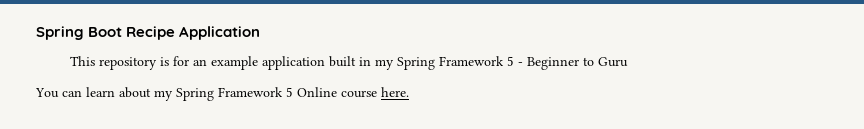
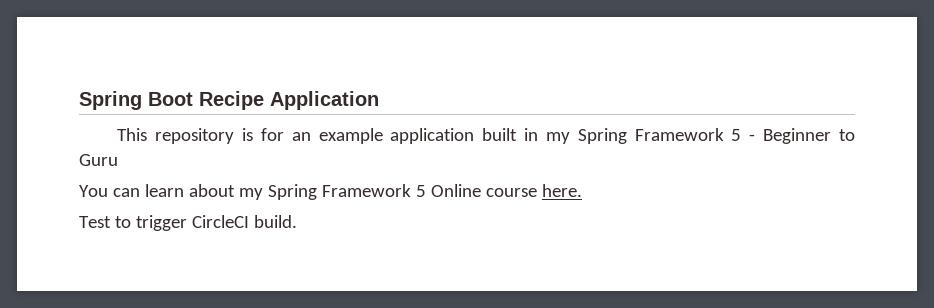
(409, 92) none -> [79,215,297,231] // Test to trigger CircleCI build.

